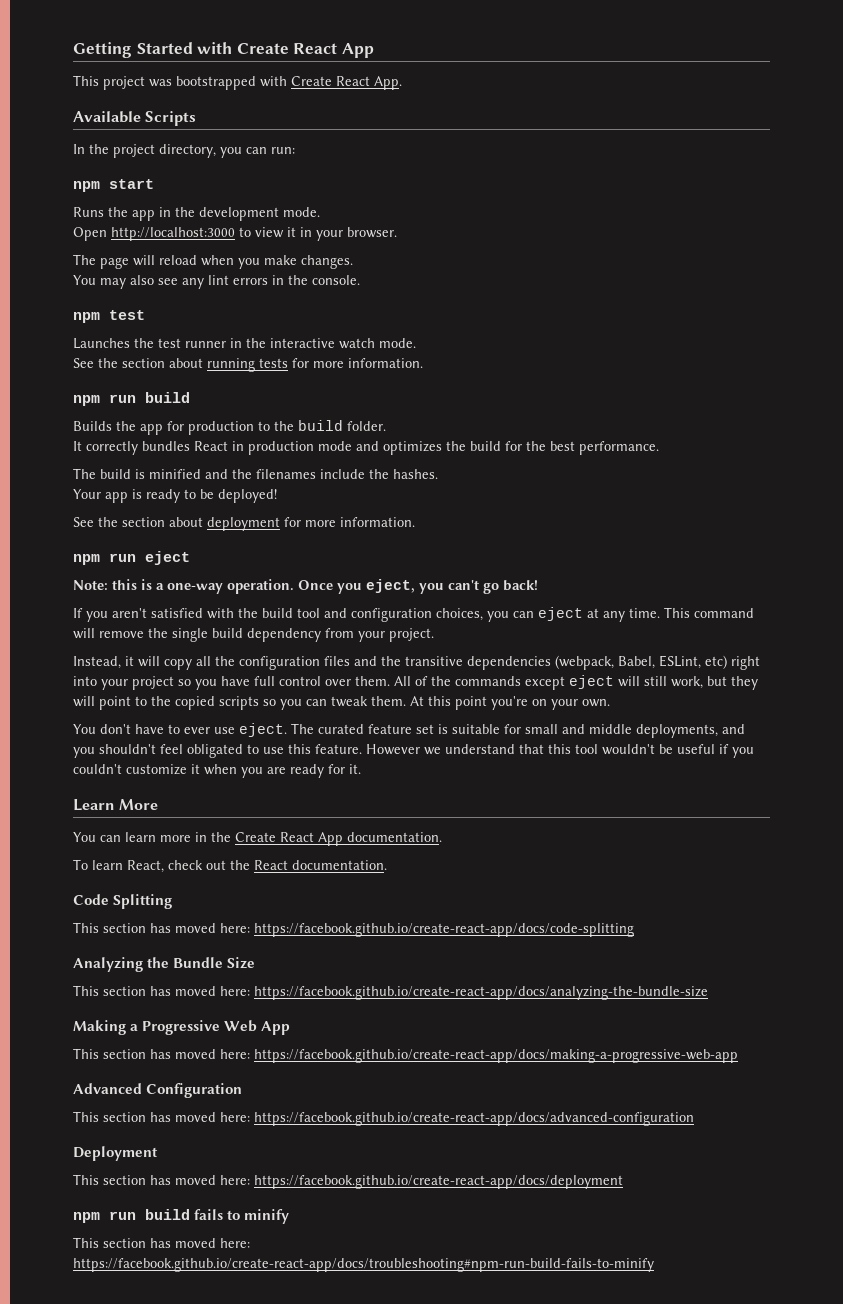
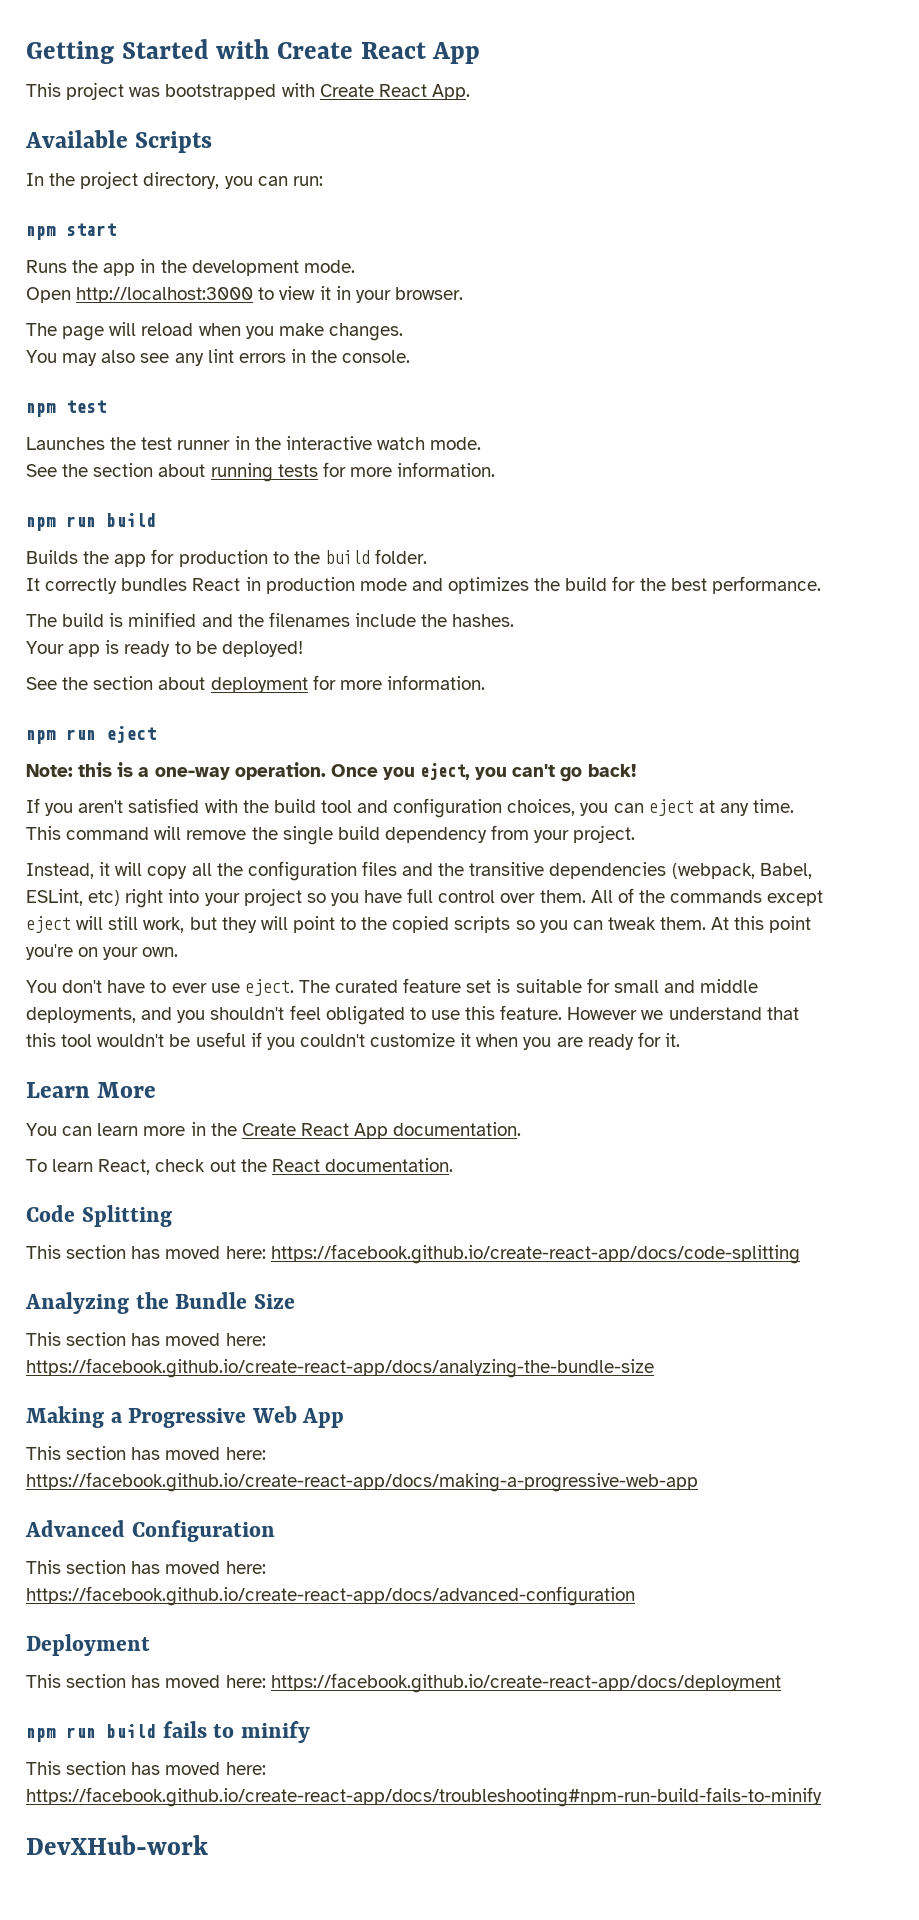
(654, 1265) none -> [26,1835,208,1855] // DevXHub-work

